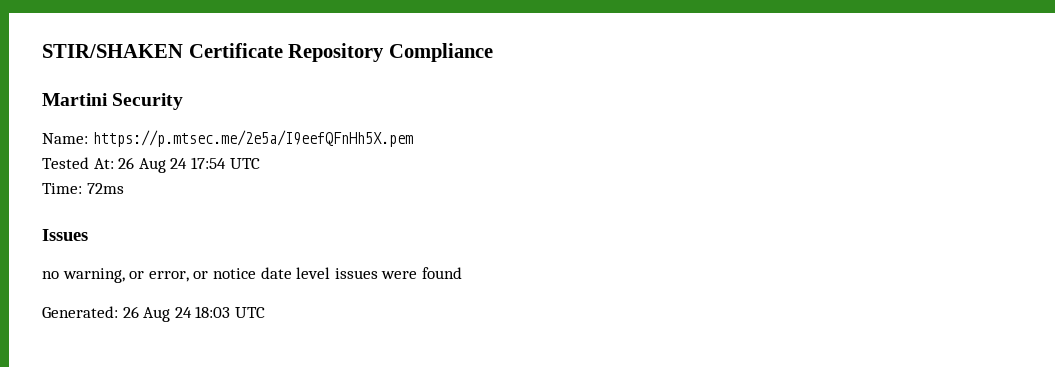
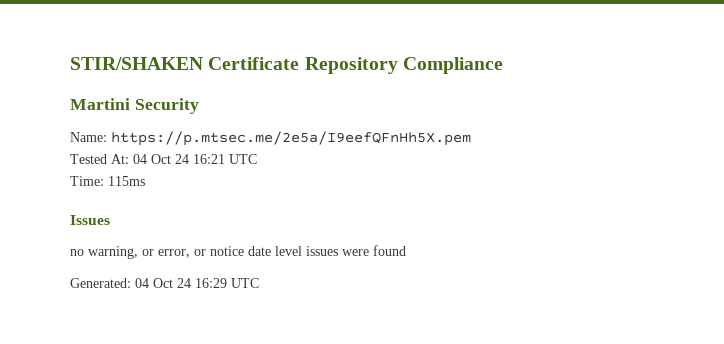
[118,157,226,173] 26 Aug 24 17:54 -> [133,154,225,164] 04 Oct 24 16:21
[86,183,124,194] 72ms -> [108,176,145,186] 115ms
[122,306,231,322] 26 Aug 24 18:03 -> [135,278,227,288] 04 Oct 24 16:29

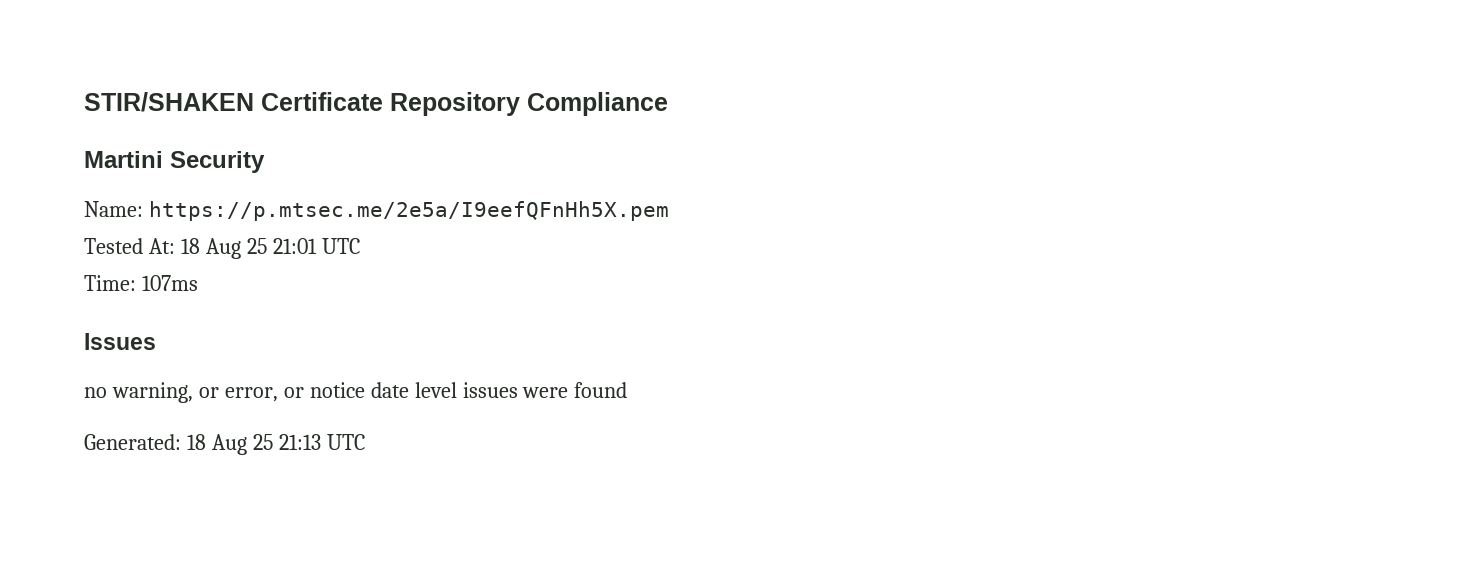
[133,154,225,164] 04 Oct 24 16:21 -> [180,238,317,259] 18 Aug 25 21:01
[108,176,145,186] 115ms -> [141,275,198,291] 107ms
[135,278,227,288] 04 Oct 24 16:29 -> [186,434,321,455] 18 Aug 25 21:13

